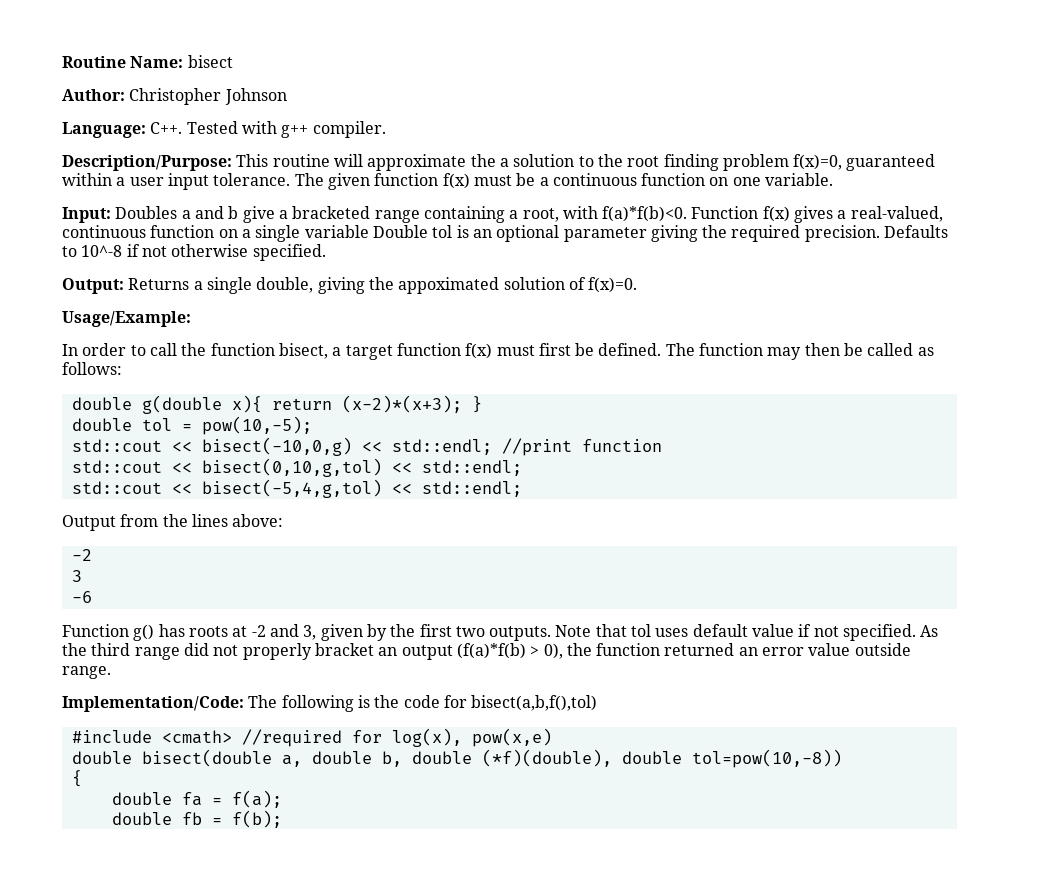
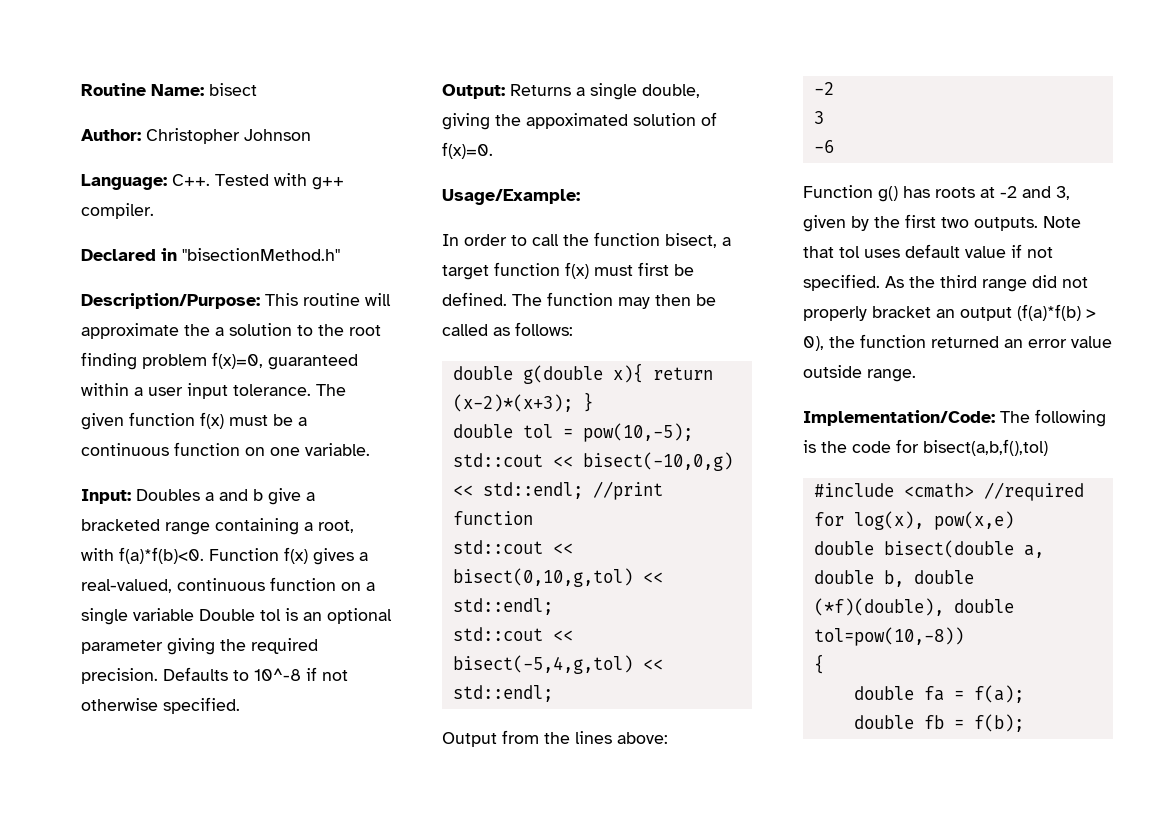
(386, 129) none -> [81,248,340,261] // Declared in "bisectionMethod.h"

